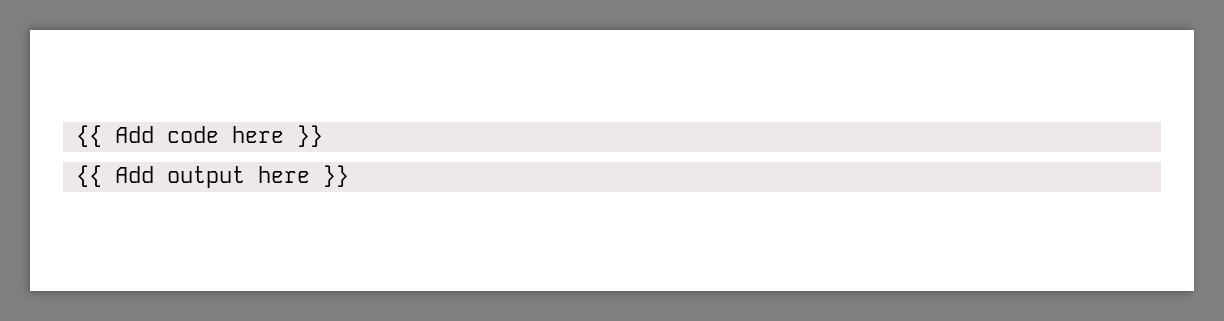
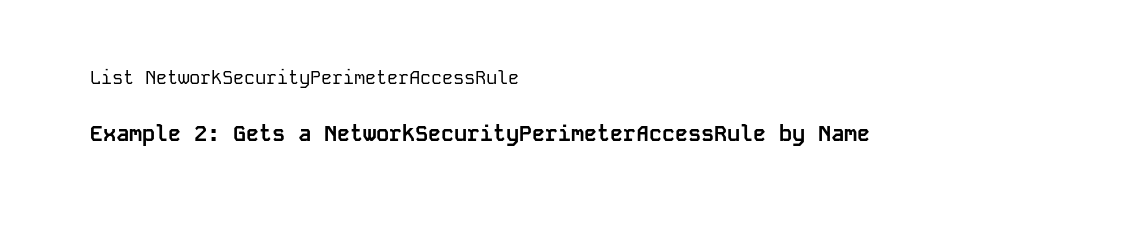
[75,125,323,147] [75,165,349,188] {{ Add code here }} // {{ Add output here }} -> [90,68,519,88] [90,124,870,146] List NetworkSecurityPerimeterAccessRule // Example 2: Gets a NetworkSecurityPerimeterAccessRule by Name

